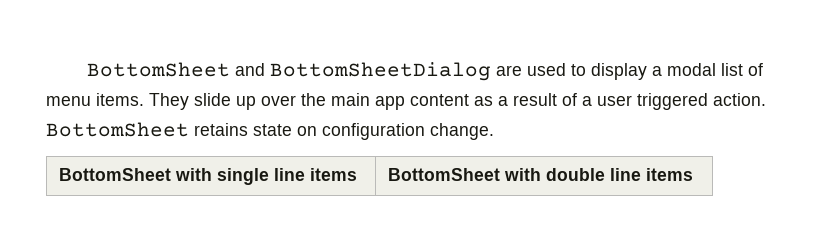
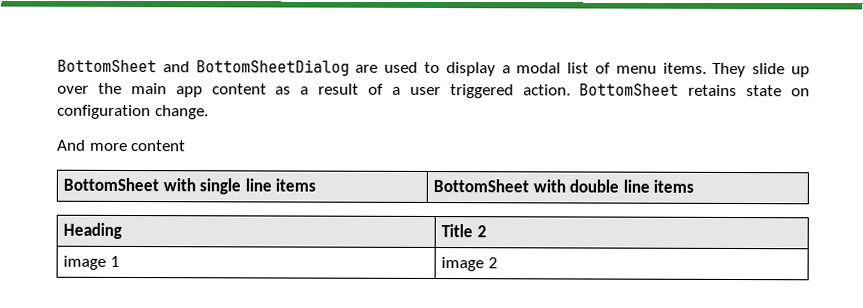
(494, 131) none -> [57,139,187,152] // And more content
(694, 174) none -> [63,222,123,239] [441,224,487,238] [63,255,120,270] [441,257,498,272] // Heading | Title 2 // image 1 | image 2

